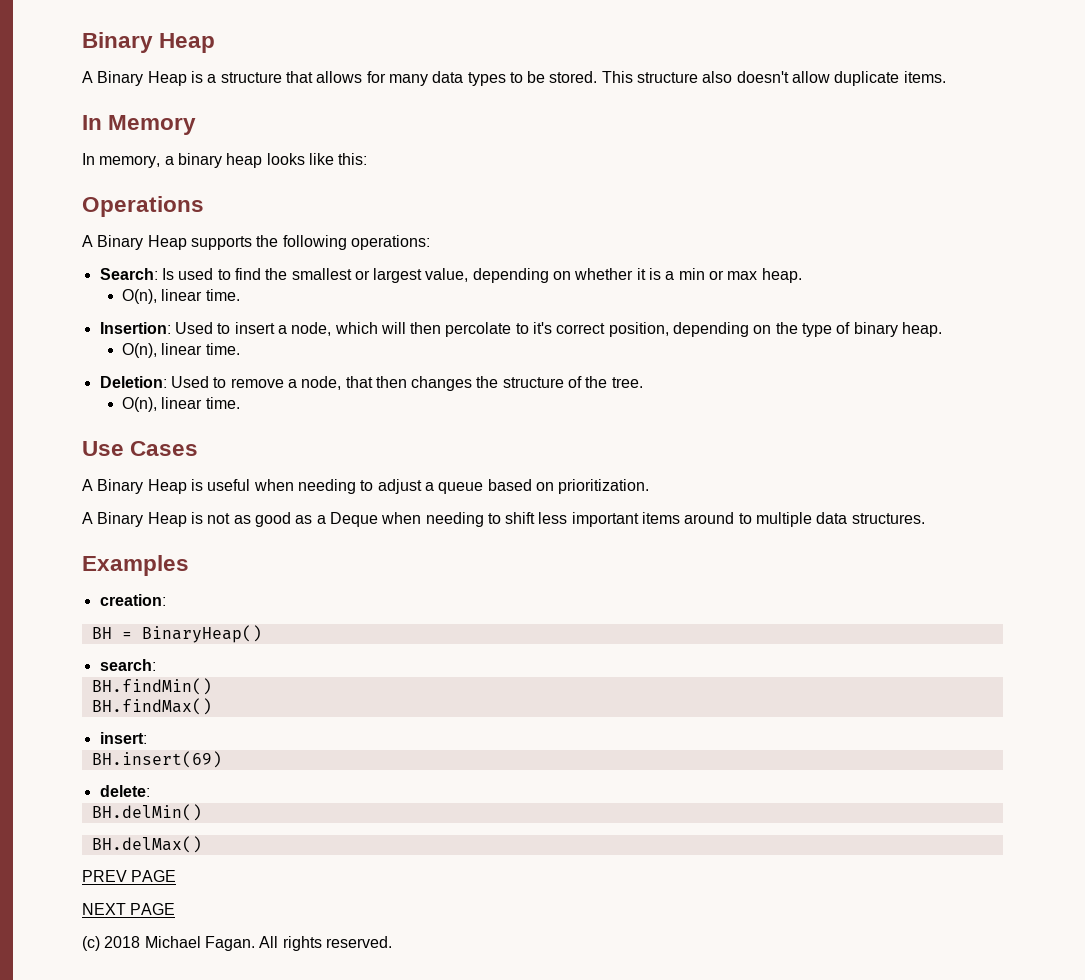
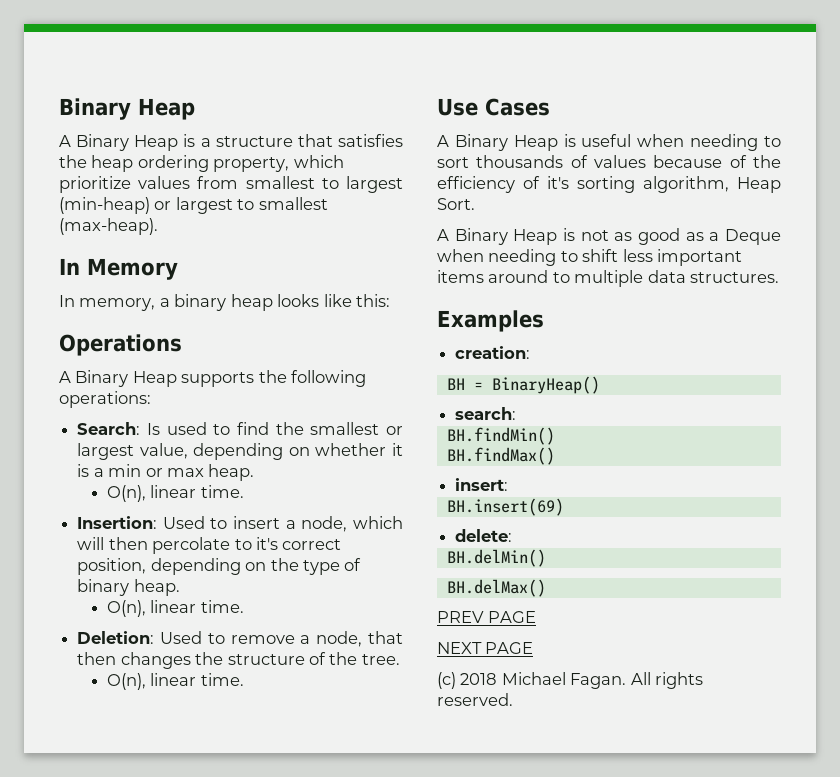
[316,71,946,86] allows for many data types to be stored. This structure also doesn't allow duplicate items. -> [338,134,403,147] [59,155,344,172] [59,176,403,193] [59,197,328,214] [59,218,158,235] satisfies the heap ordering property, which prioritize values from smallest to largest (min-heap) or largest to smallest (max-heap).
[377,479,650,494] adjust a queue based on prioritization. -> [437,155,781,168] [437,176,781,193] [437,198,475,210] sort thousands of values because of the efficiency of it's sorting algorithm, Heap Sort.

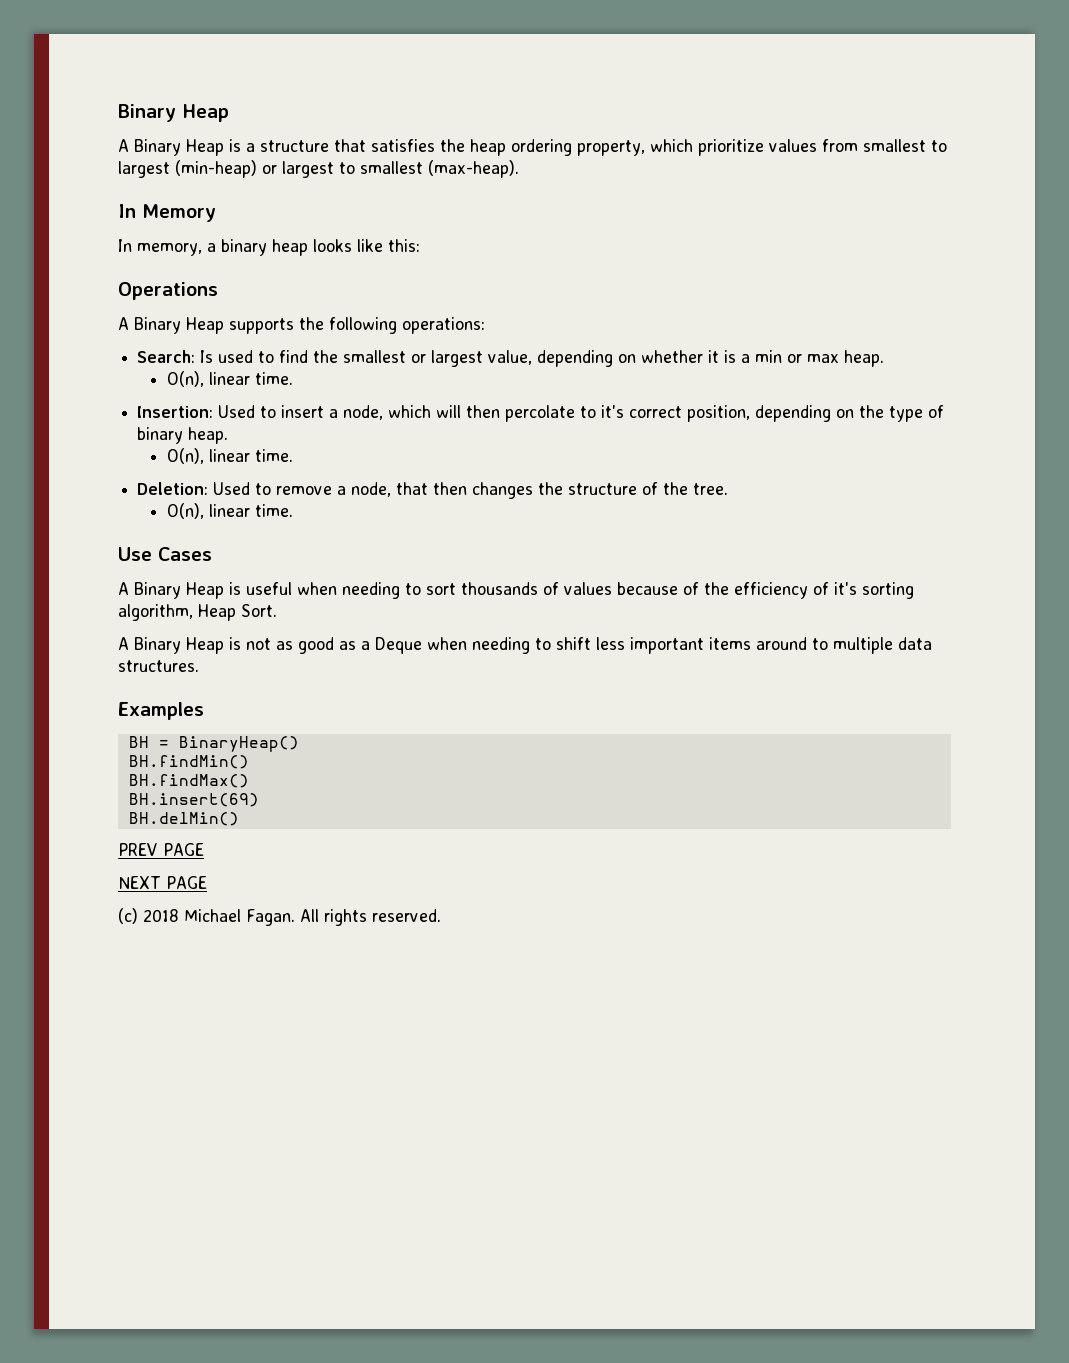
[455,346,531,359] // creation: -> (204, 711) none
[455,407,517,420] // search: -> (299, 744) none
[455,478,509,491] // insert: -> (249, 781) none
[455,529,513,542] // delete: -> (259, 800) none
[446,579,546,597] // BH.delMax() -> (239, 819) none

